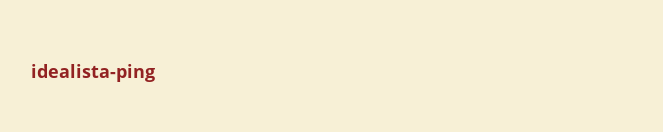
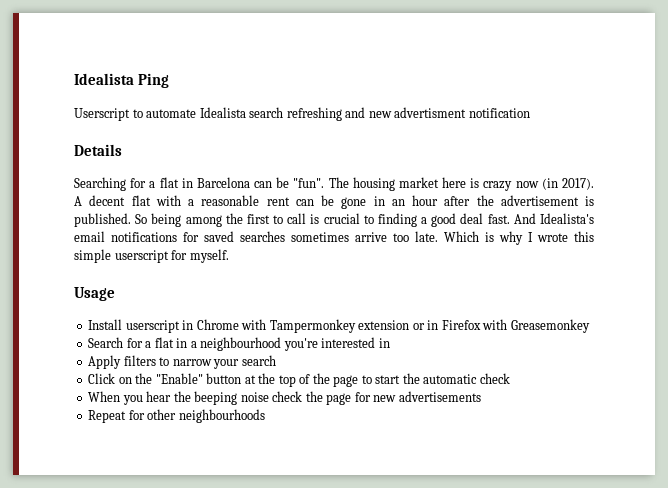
[31,64,155,82] idealista-ping -> [74,73,170,88] [74,107,530,121] [74,144,122,156] [74,177,595,191] [74,195,594,209] [74,213,595,227] [74,231,594,245] [74,249,229,263] [74,287,115,301] [88,319,590,333] [88,337,390,351] [88,355,276,369] [88,373,510,387] [88,391,481,405] [88,409,265,423] Idealista Ping // Userscript to automate Idealista search refreshing and new advertisment notification // Details // Searching for a flat in Barcelona can be "fun". The housing market here is crazy now (in 2017). A decent flat with a reasonable rent can be gone in an hour after the advertisement is published. So being among the first to call is crucial to finding a good deal fast. And Idealista's email notifications for saved searches sometimes arrive too late. Which is why I wrote this simple userscript for myself. // Usage // Install userscript in Chrome with Tampermonkey extension or in Firefox with Greasemonkey // Search for a flat in a neighbourhood you're interested in // Apply filters to narrow your search // Click on the "Enable" button at the top of the page to start the automatic check // When you hear the beeping noise check the page for new advertisements // Repeat for other neighbourhoods

